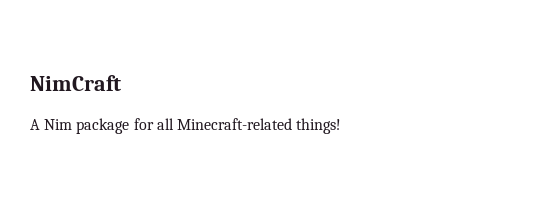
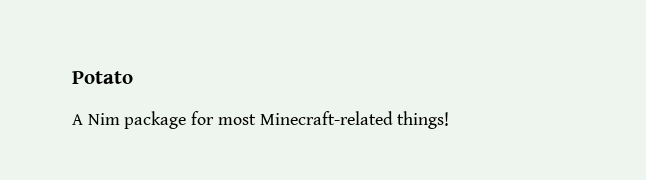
[30,75,121,91] NimCraft -> [72,71,133,84] Potato
[156,118,174,130] all -> [217,114,256,125] most

